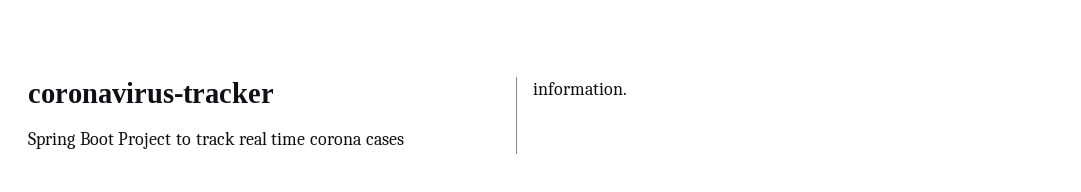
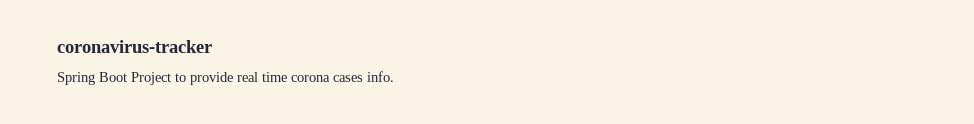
[195,131,235,145] track -> [190,72,233,85] provide
[533,82,627,95] information. -> [367,71,394,82] info.

